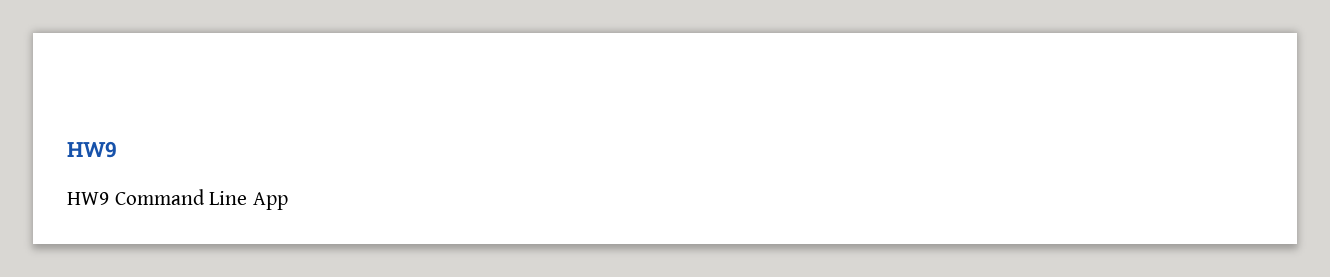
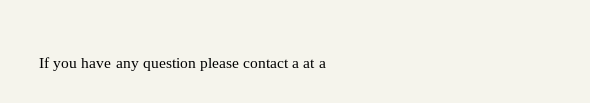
[67,141,117,158] [67,189,289,210] HW9 // HW9 Command Line App -> [39,57,326,71] If you have any question please contact a at a

